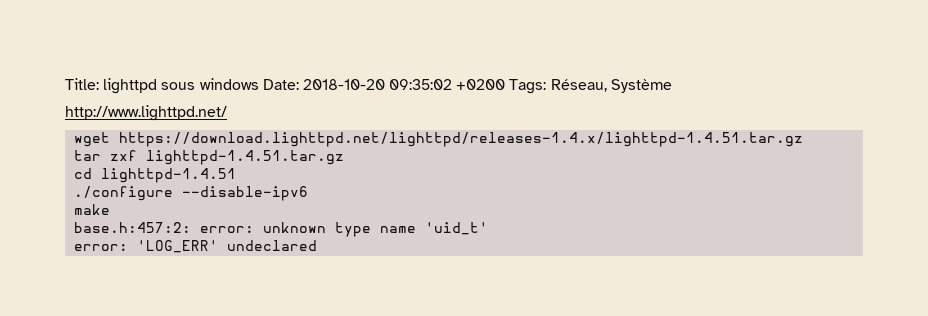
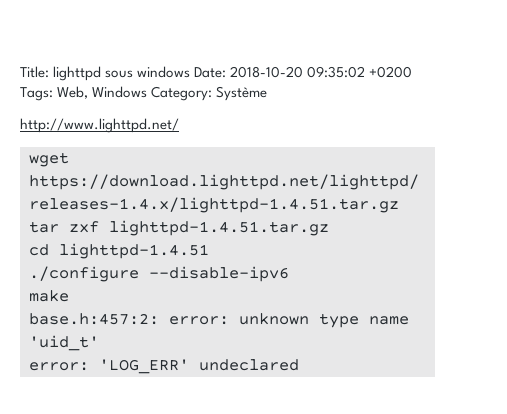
[550,79,607,92] Réseau, -> [57,86,213,101] Web, Windows Category:

